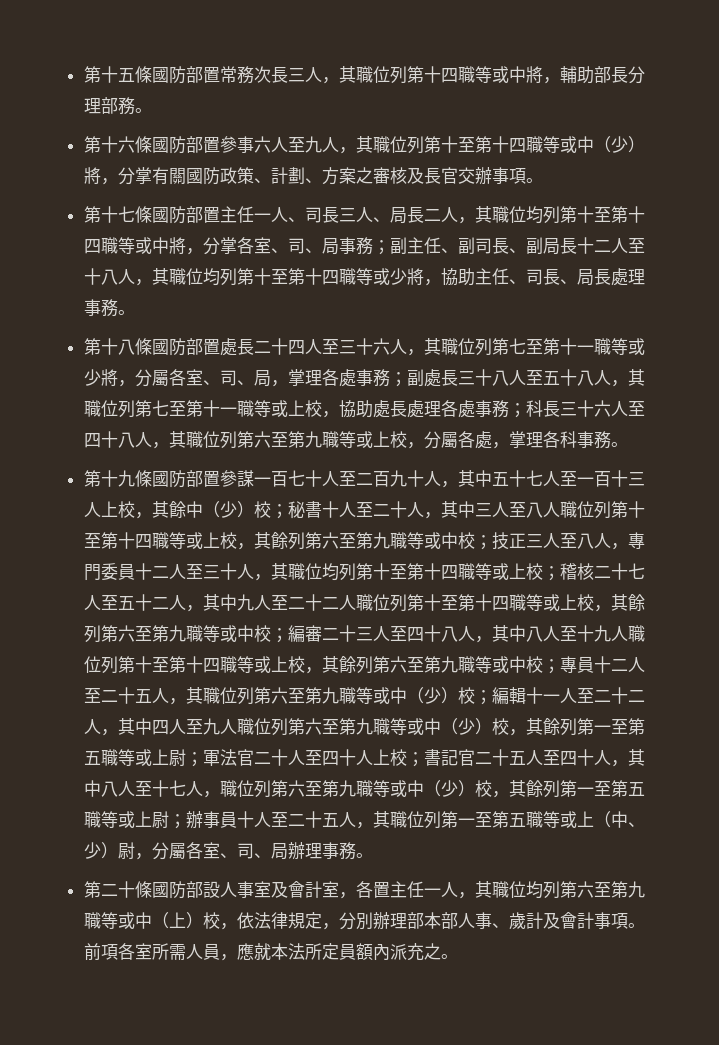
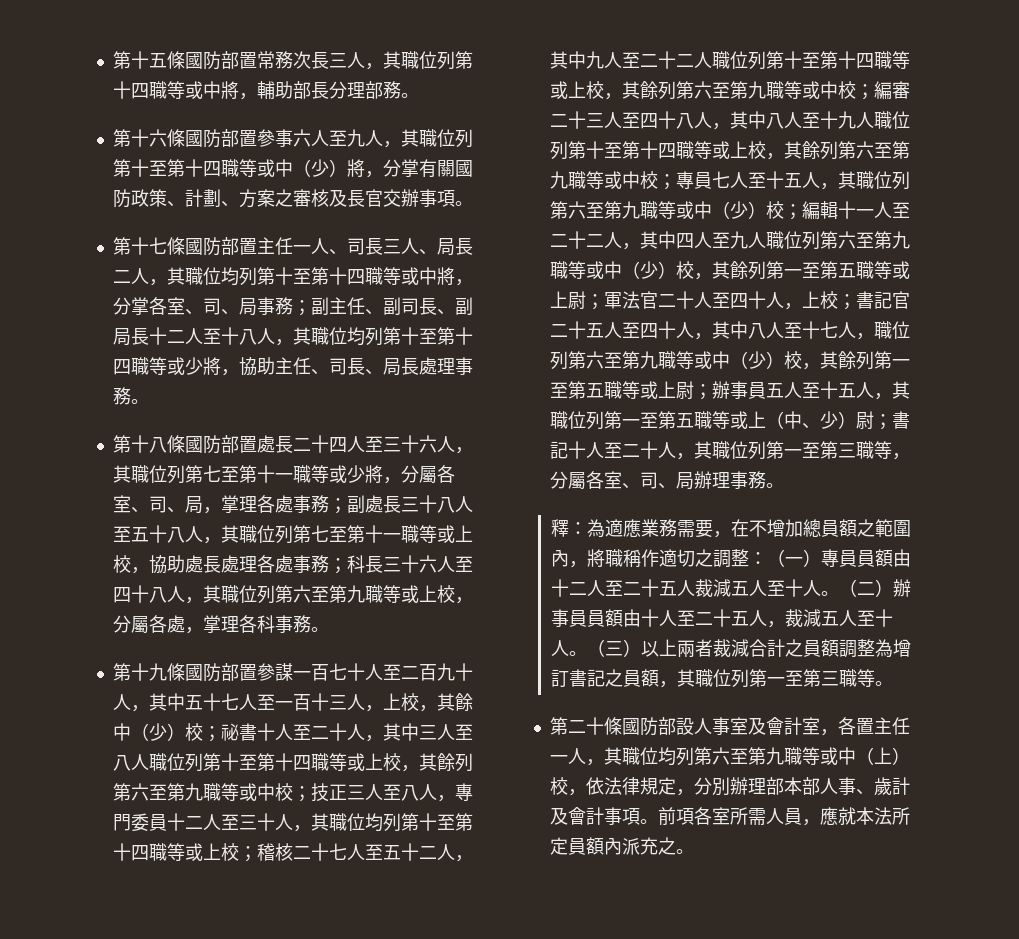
(101, 509) none -> [364,705,383,712] ，
[287,501,305,519] 秘 -> [220,723,239,741] 祕
[593,656,645,673] [83,688,118,703] 十二人至二 -> [711,171,766,188] 七人至
(373, 757) none -> [783,303,802,310] ，
[236,811,305,828] 十人至二 -> [765,382,820,398] 五人至
(135, 850) none -> [873,411,910,430] [549,441,892,460] ；書記十人至二十人，其職位列第一至第三職等
(373, 855) none -> [550,519,911,538] [550,549,911,568] [550,579,911,597] [550,609,893,628] [550,639,911,658] [550,669,893,688] // 釋：為適應業務需要，在不增加總員額之範圍內，將職稱作適切之調整：（一）專員員額由十二人至二十五人裁減五人至十人。（二）辦事員員額由十人至二十五人，裁減五人至十人。（三）以上兩者裁減合計之員額調整為增訂書記之員額，其職位列第一至第三職等。

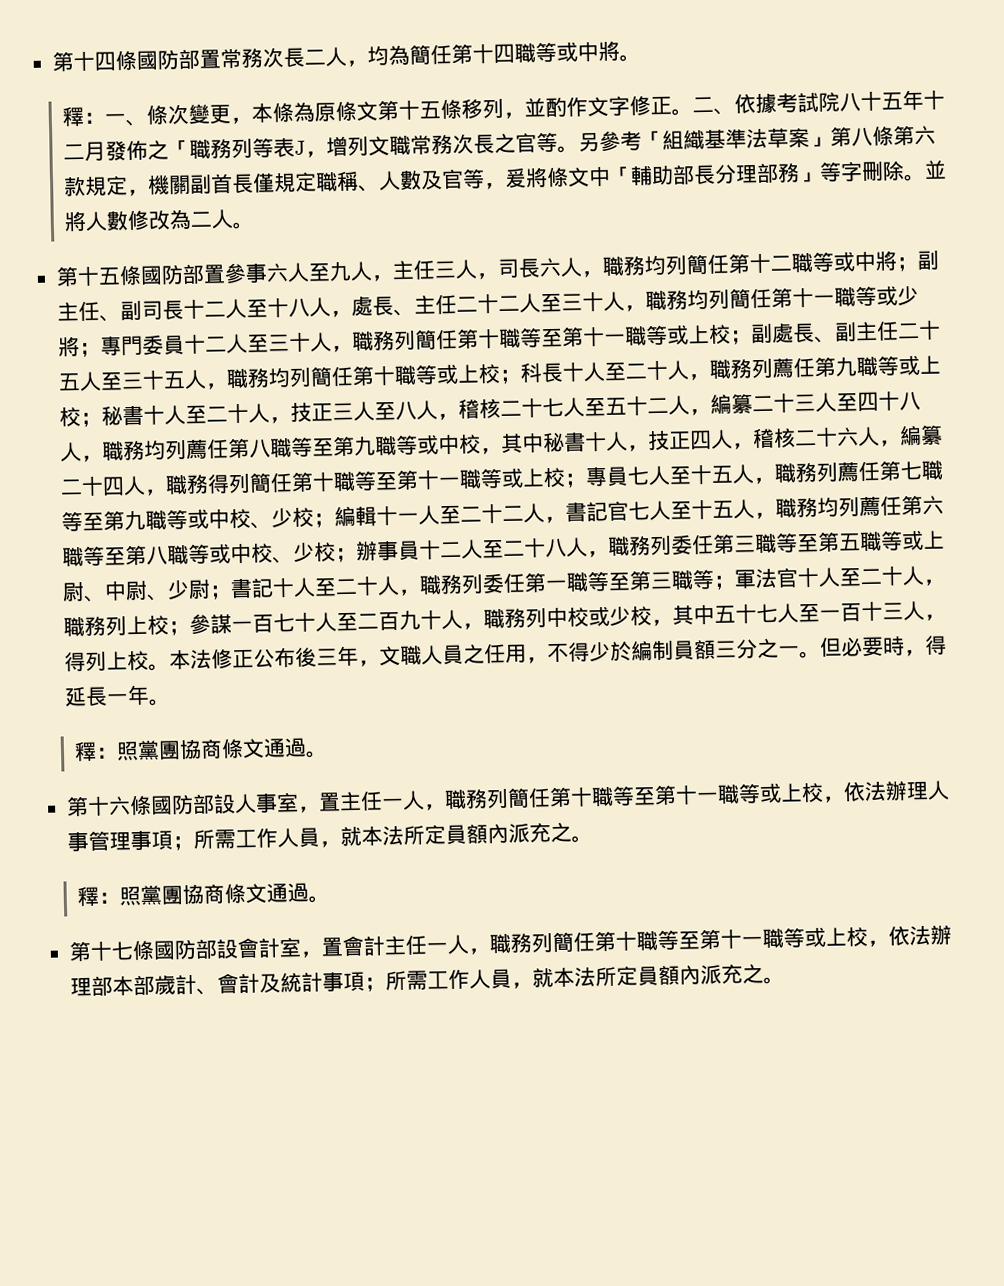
[112,51,167,69] 第十五 -> [51,51,116,72] 第十四
[328,51,473,70] [112,81,419,100] [112,129,167,147] 三人，其職位列第十四職等或中將，輔助部長分理部務。 // 第十六 -> [303,40,641,67] [62,89,946,127] [63,124,937,162] [63,160,948,197] [64,208,256,232] [55,266,121,287] 二人，均為簡任第十四職等或中將。 // 釋：一、條次變更，本條為原條文第十五條移列，並酌作文字修正。二、依據考試院八十五年十二月發佈之「職務列等表J，增列文職常務次長之官等。另參考「組織基準法草案」第八條第六款規定，機關副首長僅規定職稱、人數及官等，爰將條文中「輔助部長分理部務」等字刪除。並將人數修改為二人。 // 第十五
[400,129,473,148] [112,159,473,178] [112,189,473,208] [112,237,473,256] [112,267,473,286] [112,297,293,316] 其職位列第十至第十四職等或中（少）將，分掌有關國防政策、計劃、方案之審核及長官交辦事項。 // 第十七條國防部置主任一人、司長三人、局長二人，其職位均列第十至第十四職等或中將，分掌各室、司、局事務 -> [391,250,897,281] 主任三人，司長六人，職務均列簡任第十二職等或中將
[436,297,473,316] [112,328,149,346] 、副局長 -> (184, 310) none
[292,327,473,346] [112,357,473,376] [112,387,149,405] [112,435,473,454] [112,465,455,484] [112,495,473,514] [112,525,473,544] [112,555,473,574] [112,585,473,604] [112,615,329,634] [112,663,257,682] 其職位均列第十至第十四職等或少將，協助主任、司長、局長處理事務。 // 第十八條國防部置處長二十四人至三十六人，其職位列第七至第十一職等或少將，分屬各室、司、局，掌理各處事務；副處長三十八人至五十八人，其職位列第七至第十一職等或上校，協助處長處理各處事務；科長三十六人至四十八人，其職位列第六至第九職等或上校，分屬各處，掌理各科事務。 // 第十九條國防部置 -> [350,285,919,317] [57,320,941,358] [57,354,941,392] [58,390,921,428] [59,424,943,463] [59,460,943,497] [60,494,944,532] [61,529,945,567] [61,565,945,603] [62,615,190,637] 處長、主任二十二人至三十人，職務均列簡任第十一職等或少將；專門委員十二人至三十人，職務列簡任第十職等至第十一職等或上校；副處長、副主任二十五人至三十五人，職務均列簡任第十職等或上校；科長十人至二十人，職務列薦任第九職等或上校；秘書十人至二十人，技正三人至八人，稽核二十七人至五十二人，編纂二十三人至四十八人，職務均列薦任第八職等至第九職等或中校，其中秘書十人，技正四人，稽核二十六人，編纂二十四人，職務得列簡任第十職等至第十一職等或上校；專員七人至十五人，職務列薦任第七職等至第九職等或中校、少校；編輯十一人至二十二人，書記官七人至十五人，職務均列薦任第六職等至第八職等或中校、少校；辦事員十二人至二十八人，職務列委任第三職等至第五職等或上尉、中尉、少尉；書記十人至二十人，職務列委任第一職等至第三職等；軍法官十人至二十人，職務列上校；
(149, 708) none -> [482,605,673,629] 職務列中校或少校，
[382,693,473,712] [112,723,473,742] [112,753,473,772] [112,783,473,802] [112,813,473,832] [112,843,473,862] [549,51,910,70] [549,81,910,100] [549,111,910,130] [549,141,910,160] [549,171,910,190] [549,201,910,220] [549,231,910,250] [549,261,910,280] [549,291,910,310] [549,321,910,340] [549,351,910,370] [549,381,910,400] [549,411,910,430] [549,441,910,460] [549,471,784,490] [550,519,911,538] [550,549,911,568] [550,579,911,597] [550,609,893,628] [550,639,911,658] [550,669,893,688] [549,717,604,735] 上校，其餘中（少）校；祕書十人至二十人，其中三人至八人職位列第十至第十四職等或上校，其餘列第六至第九職等或中校；技正三人至八人，專門委員十二人至三十人，其職位均列第十至第十四職等或上校；稽核二十七人至五十二人，其中九人至二十二人職位列第十至第十四職等或上校，其餘列第六至第九職等或中校；編審二十三人至四十八人，其中八人至十九人職位列第十至第十四職等或上校，其餘列第六至第九職等或中校；專員七人至十五人，其職位列第六至第九職等或中（少）校；編輯十一人至二十二人，其中四人至九人職位列第六至第九職等或中（少）校，其餘列第一至第五職等或上尉；軍法官二十人至四十人，上校；書記官二十五人至四十人，其中八人至十七人，職位列第六至第九職等或中（少）校，其餘列第一至第五職等或上尉；辦事員五人至十五人，其職位列第一至第五職等或上（中、少）尉；書記十人至二十人，其職位列第一至第三職等，分屬各室、司、局辦理事務。 // 釋：為適應業務需要，在不增加總員額之範圍內，將職稱作適切之調整：（一）專員員額由十二人至二十五人裁減五人至十人。（二）辦事員員額由十人至二十五人，裁減五人至十人。（三）以上兩者裁減合計之員額調整為增訂書記之員額，其職位列第一至第三職等。 // 第二十 -> [63,635,947,672] [63,684,171,707] [74,737,329,762] [65,795,131,817] 得列上校。本法修正公布後三年，文職人員之任用，不得少於編制員額三分之一。但必要時，得延長一年。 // 釋：照黨團協商條文通過。 // 第十六
[747,717,910,736] [549,747,910,766] [549,777,910,796] [549,807,910,826] [549,837,694,855] 及會計室，各置主任一人，其職位均列第六至第九職等或中（上）校，依法律規定，分別辦理部本部人事、歲計及會計事項。前項各室所需人員，應就本法所定員額內派充之。 -> [297,780,950,813] [66,822,593,852] [77,882,331,907] [68,924,952,962] [69,963,785,997] ，置主任一人，職務列簡任第十職等至第十一職等或上校，依法辦理人事管理事項；所需工作人員，就本法所定員額內派充之。 // 釋：照黨團協商條文通過。 // 第十七條國防部設會計室，置會計主任一人，職務列簡任第十職等至第十一職等或上校，依法辦理部本部歲計、會計及統計事項；所需工作人員，就本法所定員額內派充之。

